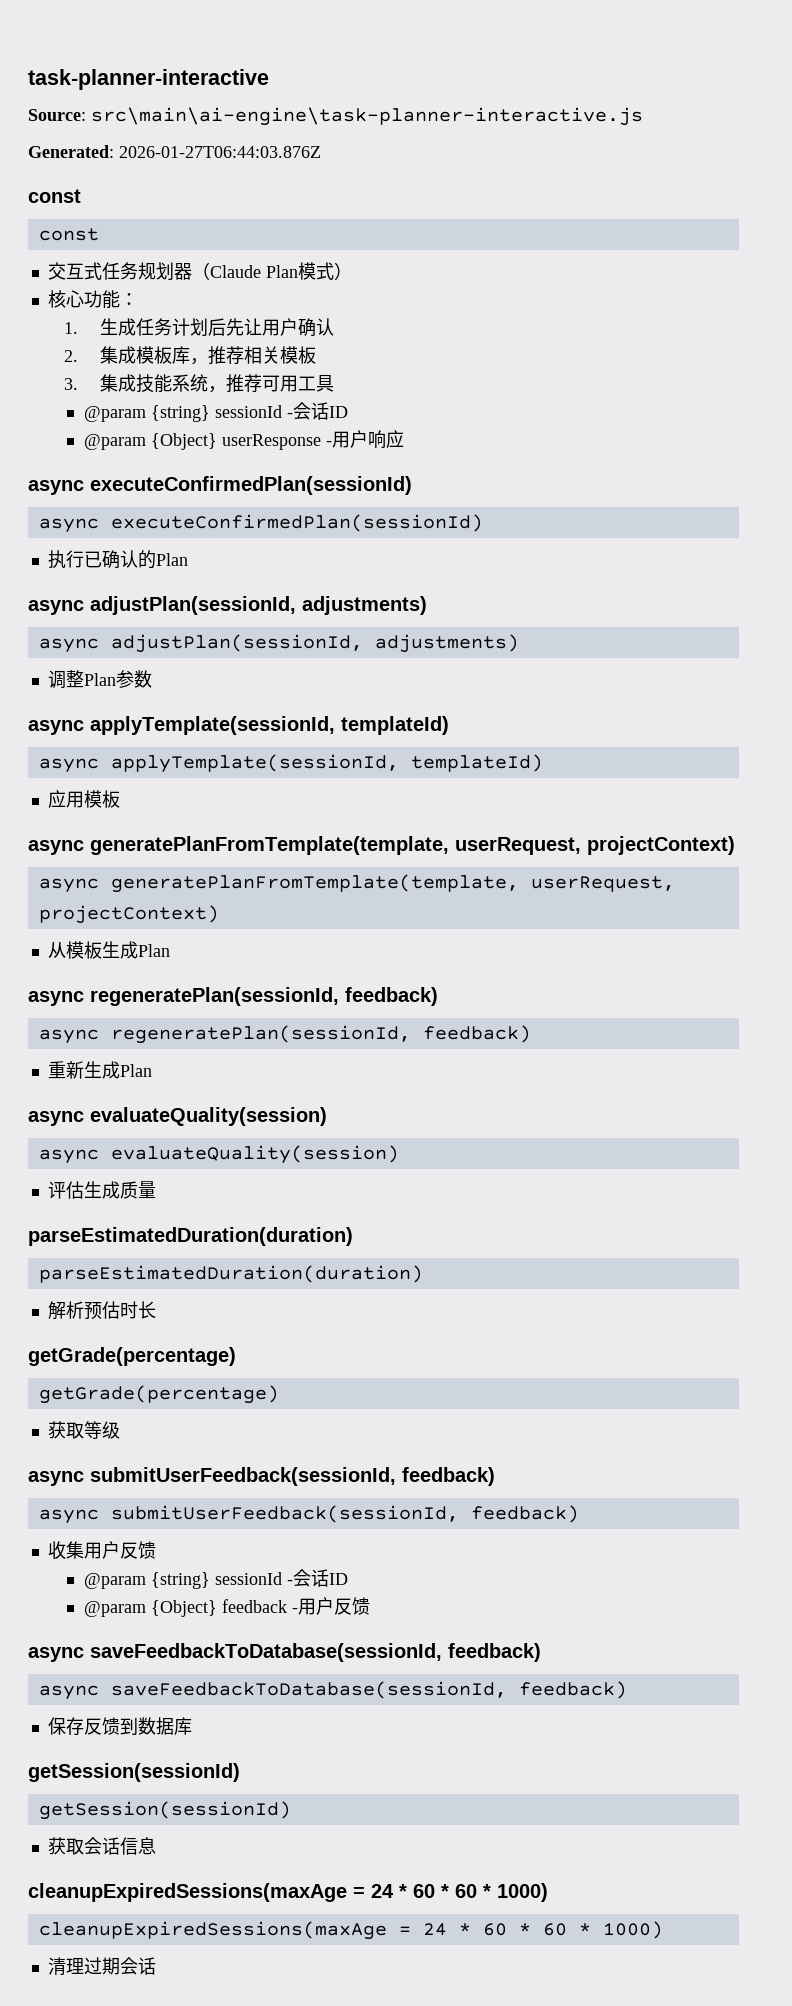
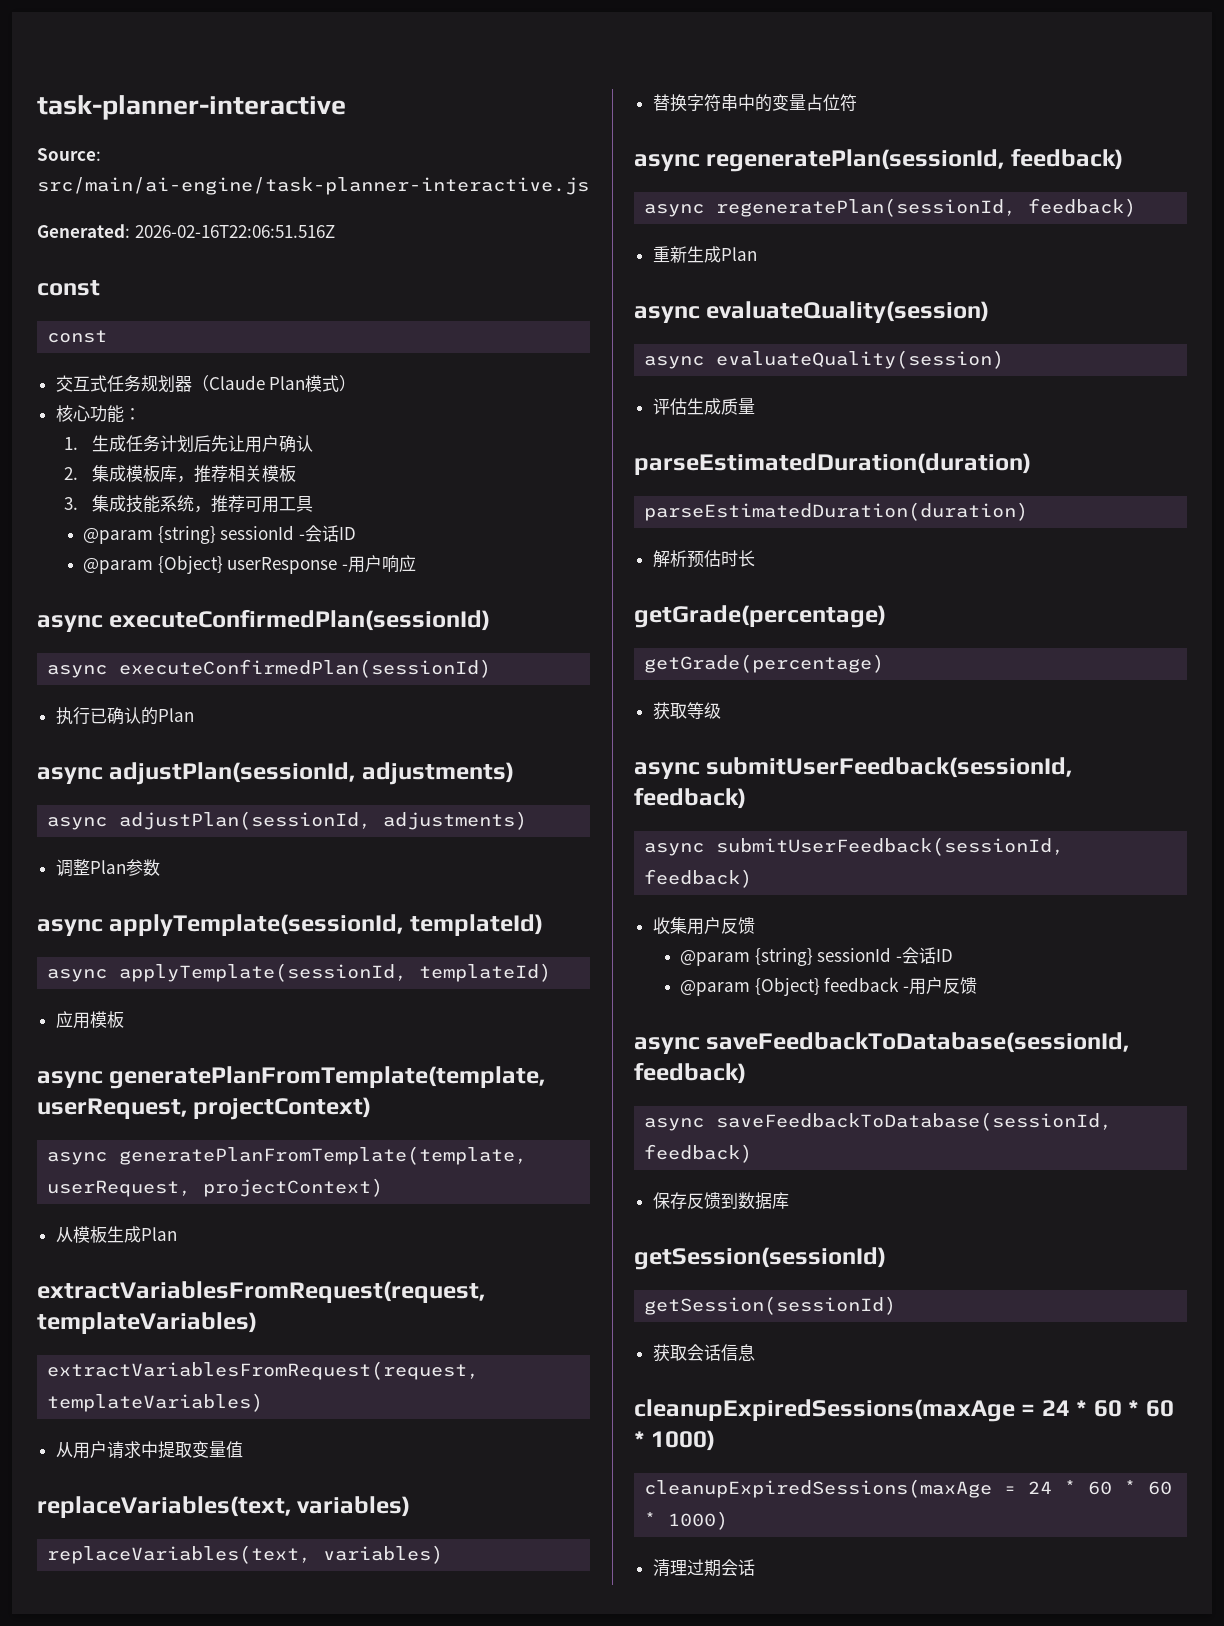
[91,107,643,126] src\main\ai-engine\task-planner-interactive.js -> [37,177,589,195] src/main/ai-engine/task-planner-interactive.js
[119,146,321,158] 2026-01-27T06:44:03.876Z -> [134,225,335,238] 2026-02-16T22:06:51.516Z
(170, 950) none -> [37,1281,485,1303] [37,1312,257,1334] [47,1361,480,1380] [47,1393,264,1412] [55,1441,243,1459] [37,1496,411,1518] [47,1545,444,1564] [652,94,857,112] // extractVariablesFromRequest(request, templateVariables) // extractVariablesFromRequest(request, templateVariables) // 从用户请求中提取变量值 // replaceVariables(text, variables) // replaceVariables(text, variables) // 替换字符串中的变量占位符

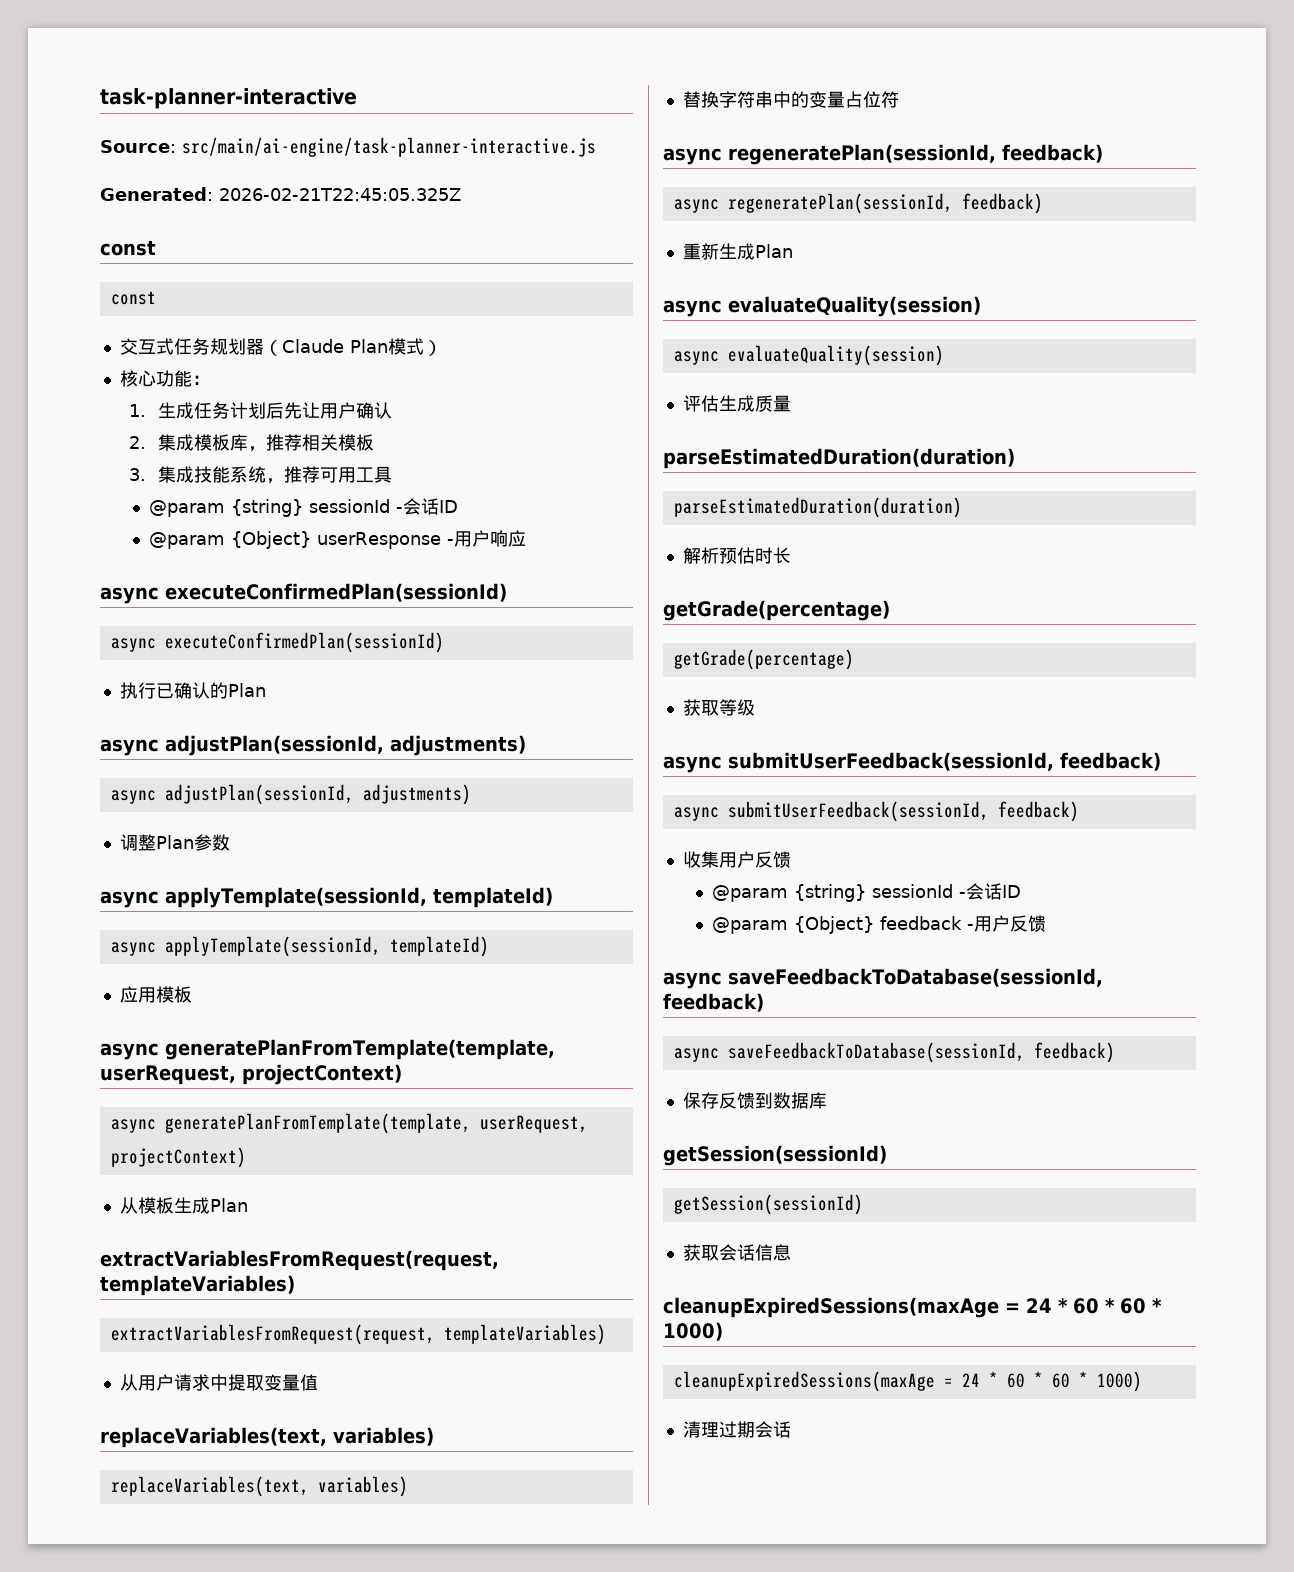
[134,225,335,238] 2026-02-16T22:06:51.516Z -> [219,188,461,201] 2026-02-21T22:45:05.325Z

